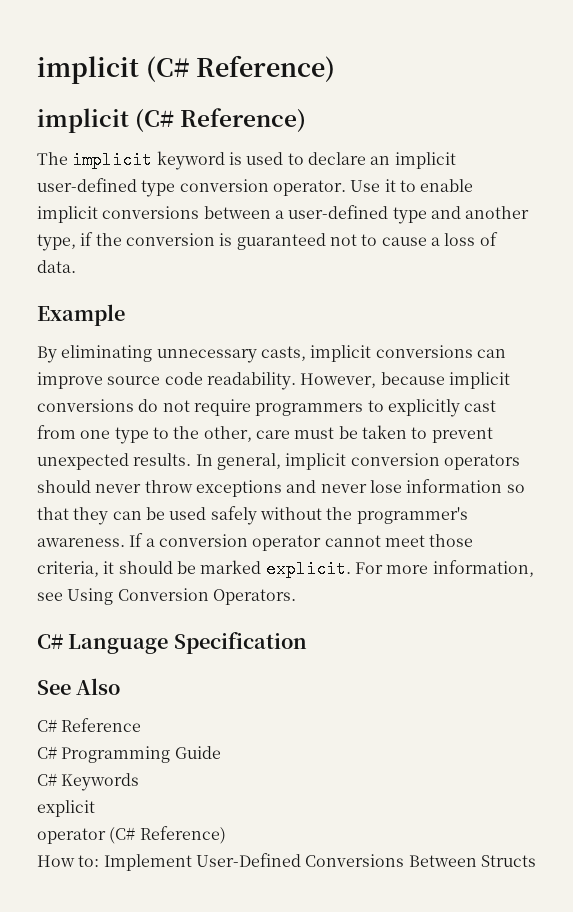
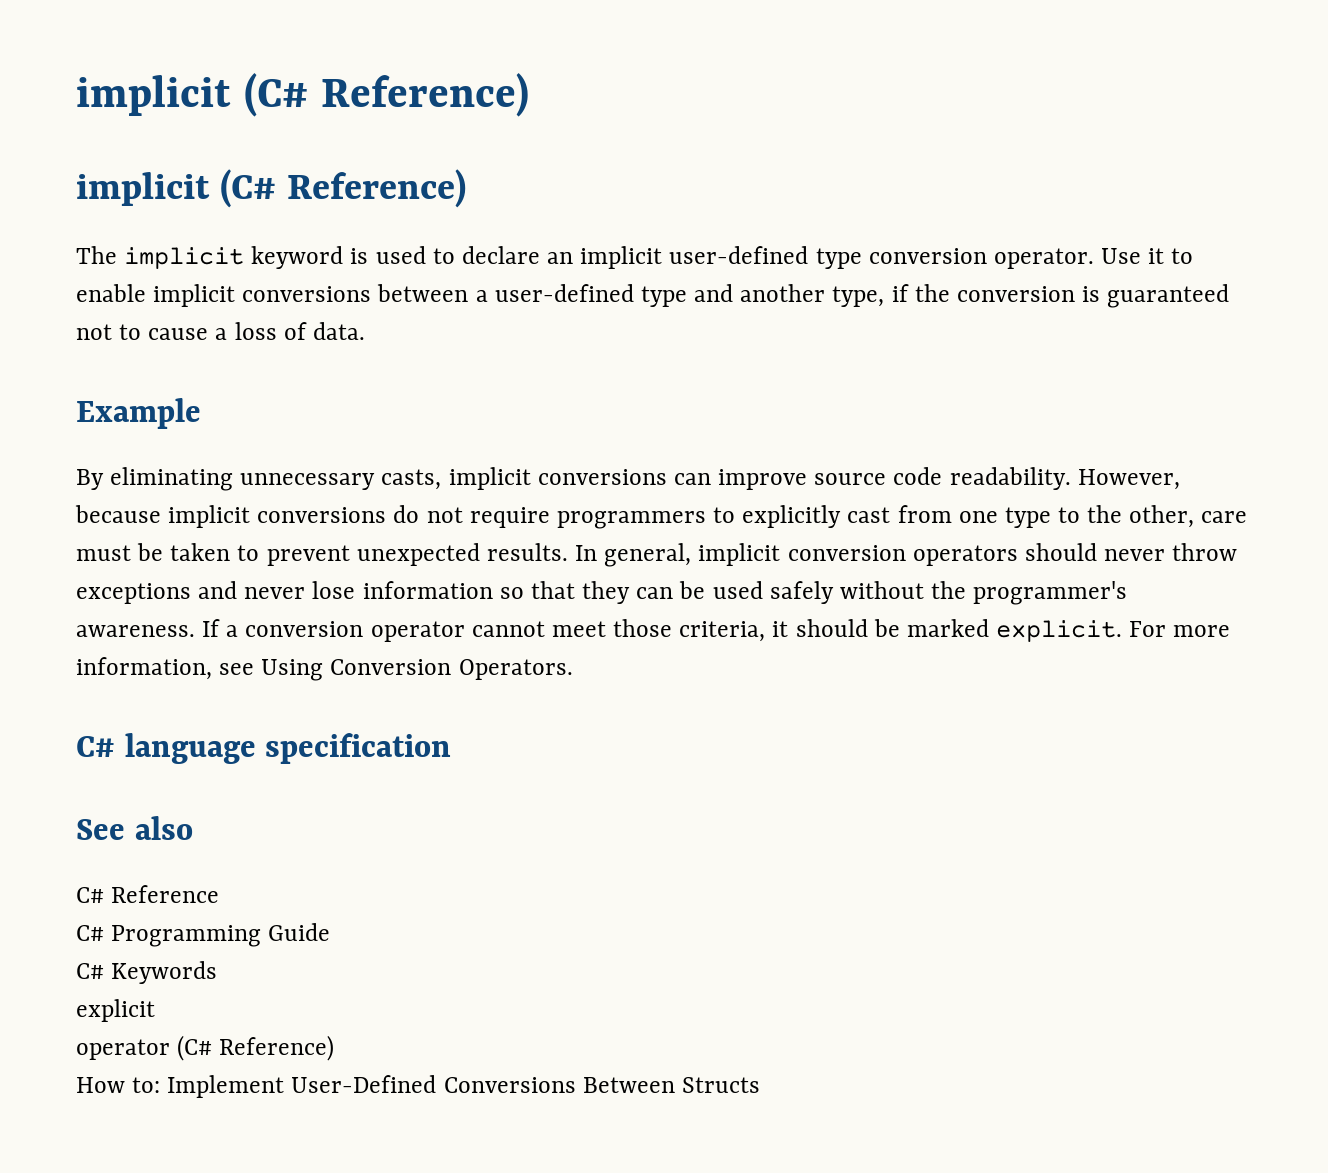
[68,632,307,654] Language Specification -> [124,733,452,764] language specification
[76,678,121,695] Also -> [134,816,193,840] also

